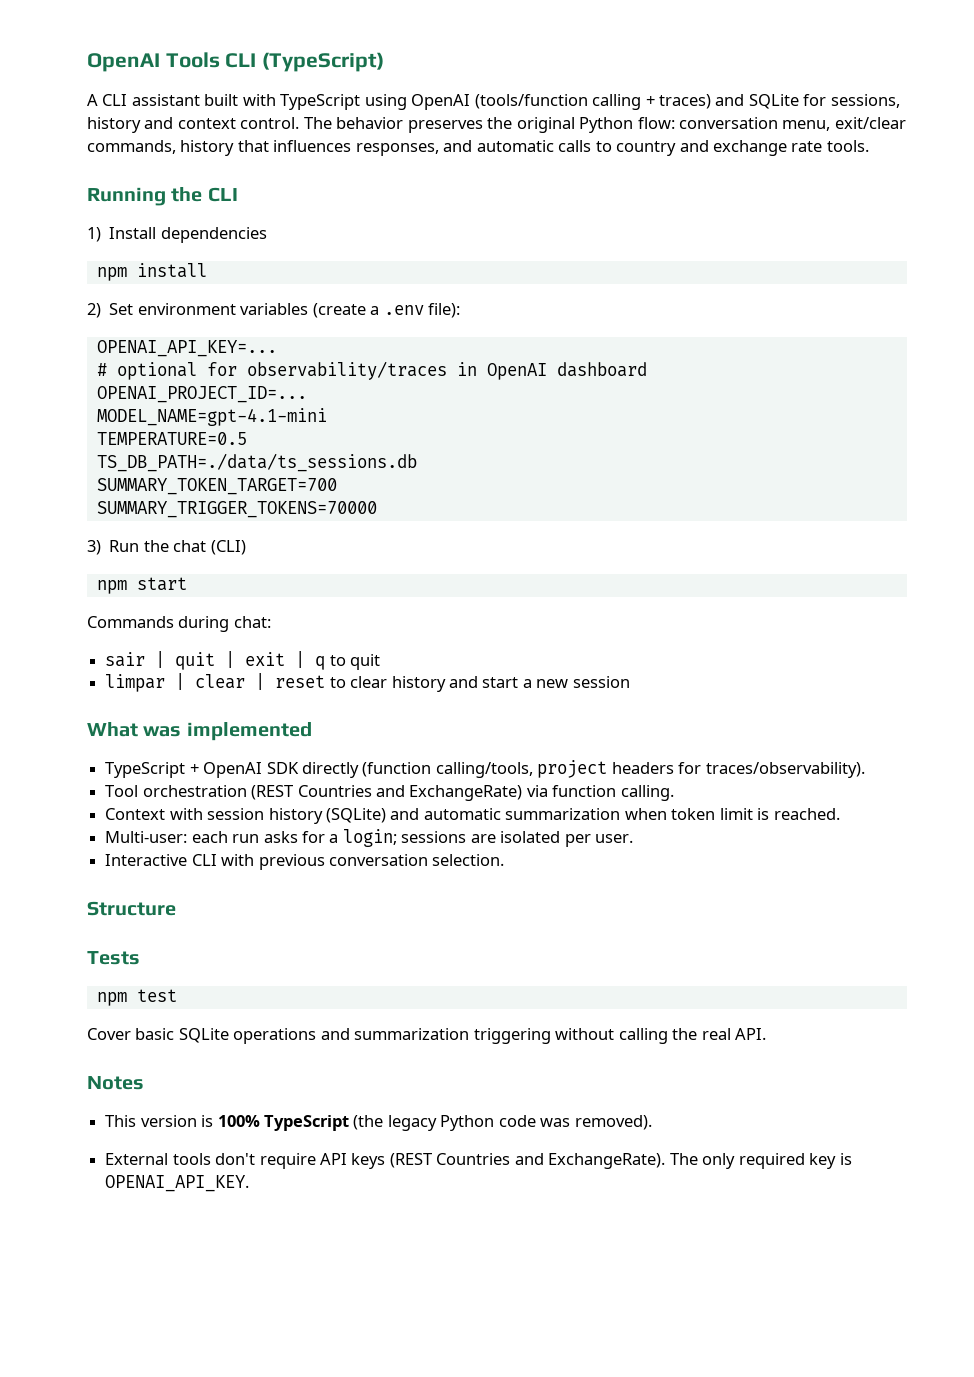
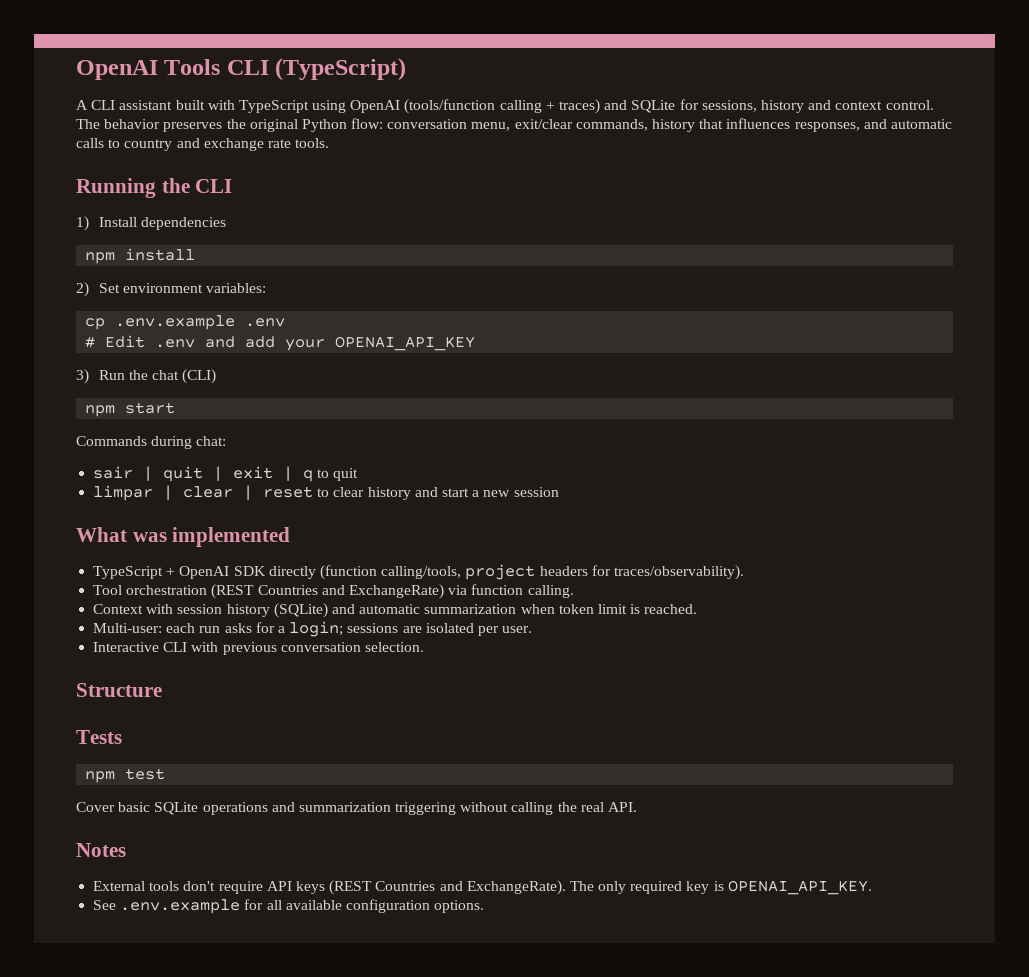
[240,303,460,318] [96,340,277,357] variables (create a .env file): // OPENAI_API_KEY=... -> [206,283,267,293] [85,315,286,330] variables: // cp .env.example .env
[116,361,647,380] [96,386,307,403] [96,408,327,426] [96,432,247,445] [96,453,417,472] [96,478,337,495] [96,501,377,518] optional for observability/traces in OpenAI dashboard // OPENAI_PROJECT_ID=... // MODEL_NAME=gpt-4.1-mini // TEMPERATURE=0.5 // TS_DB_PATH=./data/ts_sessions.db // SUMMARY_TOKEN_TARGET=700 // SUMMARY_TRIGGER_TOKENS=70000 -> [105,335,476,351] Edit .env and add your OPENAI_API_KEY
[105,1115,652,1131] // This version is 100% TypeScript (the legacy Python code was removed). -> (126, 850) none
(250, 1183) none -> [93,899,485,914] // See .env.example for all available configuration options.

